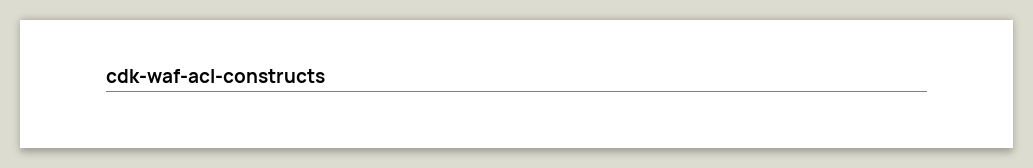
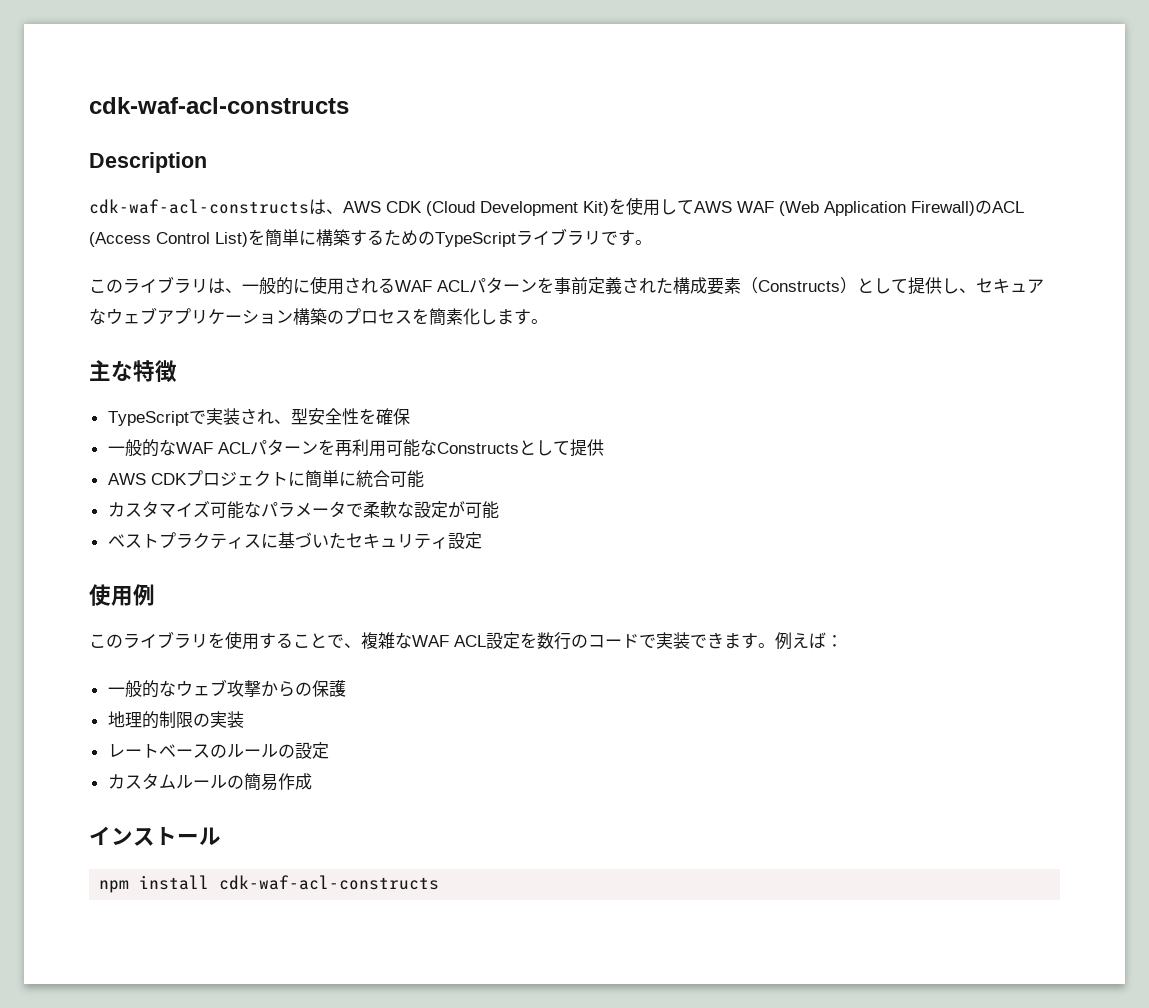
[106,69,325,83] cdk-waf-acl-constructs -> [89,97,349,114] [89,152,207,173] [89,197,1024,216] [89,228,652,247] [89,276,1044,295] [89,307,548,326] [89,360,177,383] [107,408,410,426] [107,439,604,457] [107,470,424,488] [107,501,499,519] [107,532,482,549] [89,584,155,606] [89,631,843,650] [107,679,346,698] [107,711,244,729] [107,742,329,759] [107,773,312,791] [89,826,221,846] [99,875,440,893] cdk-waf-acl-constructs // Description // cdk-waf-acl-constructsは、AWS CDK (Cloud Development Kit)を使用してAWS WAF (Web Application Firewall)のACL (Access Control List)を簡単に構築するためのTypeScriptライブラリです。 // このライブラリは、一般的に使用されるWAF ACLパターンを事前定義された構成要素（Constructs）として提供し、セキュアなウェブアプリケーション構築のプロセスを簡素化します。 // 主な特徴 // TypeScriptで実装され、型安全性を確保 // 一般的なWAF ACLパターンを再利用可能なConstructsとして提供 // AWS CDKプロジェクトに簡単に統合可能 // カスタマイズ可能なパラメータで柔軟な設定が可能 // ベストプラクティスに基づいたセキュリティ設定 // 使用例 // このライブラリを使用することで、複雑なWAF ACL設定を数行のコードで実装できます。例えば： // 一般的なウェブ攻撃からの保護 // 地理的制限の実装 // レートベースのルールの設定 // カスタムルールの簡易作成 // インストール // npm install cdk-waf-acl-constructs

